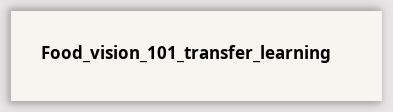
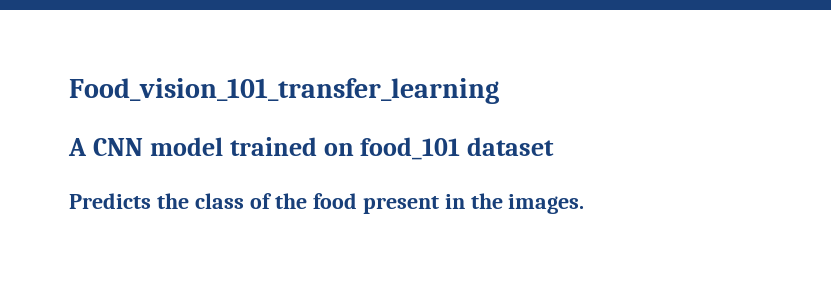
(331, 54) none -> [68,137,555,160] [69,193,585,214] // A CNN model trained on food_101 dataset // Predicts the class of the food present in the images.

